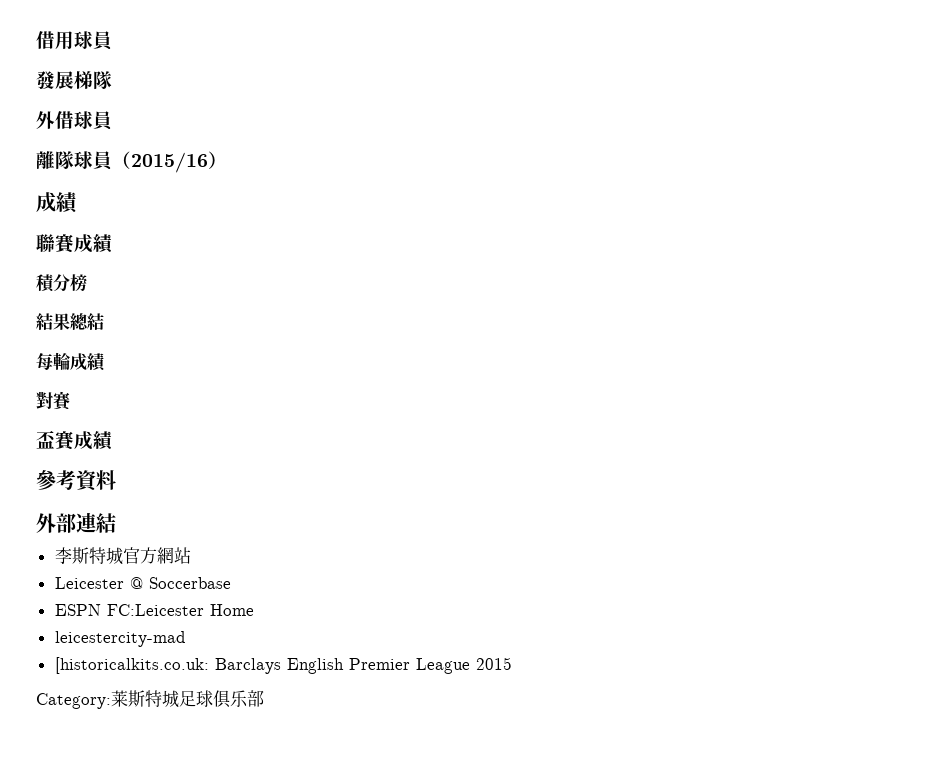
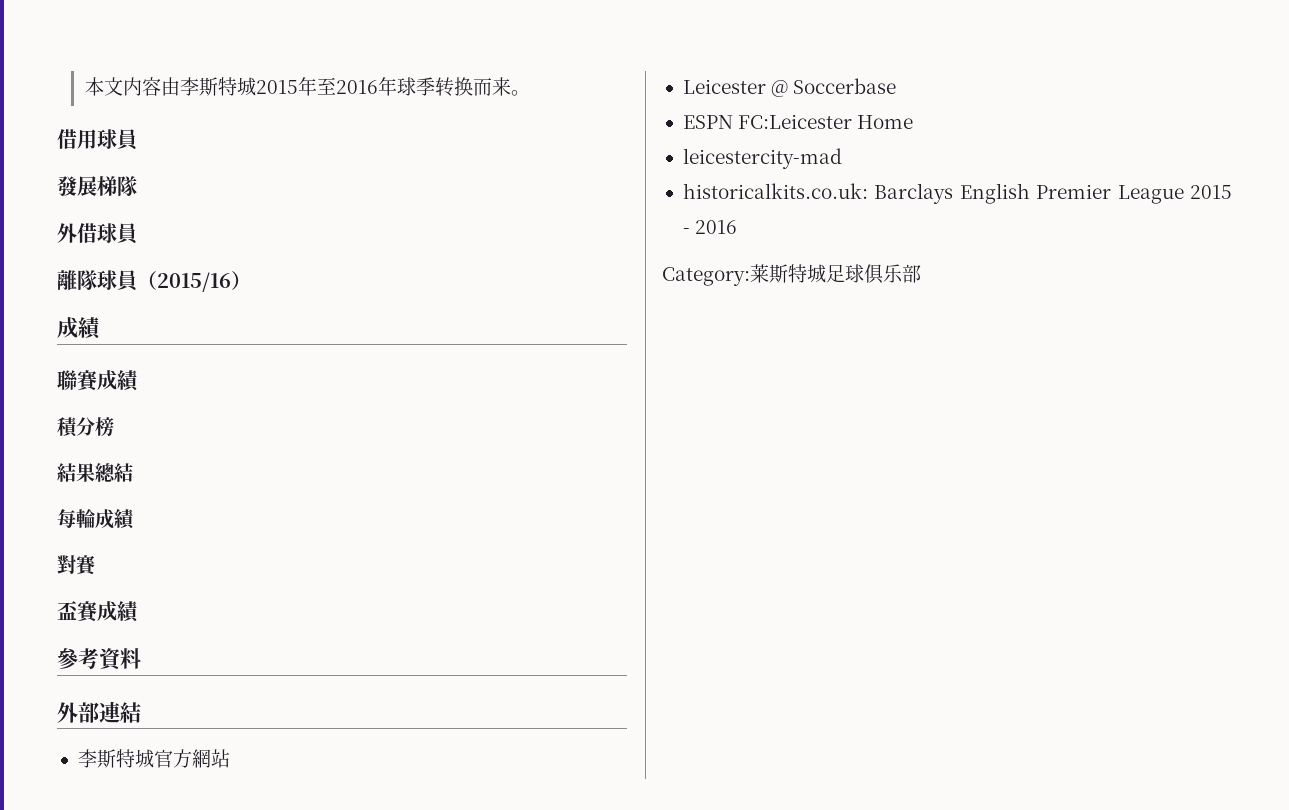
(36, 40) none -> [84,77,530,97] 本文内容由李斯特城2015年至2016年球季转换而来。 //
[54,657,209,674] [historicalkits.co.uk: -> [682,183,868,199] historicalkits.co.uk:
(512, 663) none -> [682,220,738,234] - 2016

